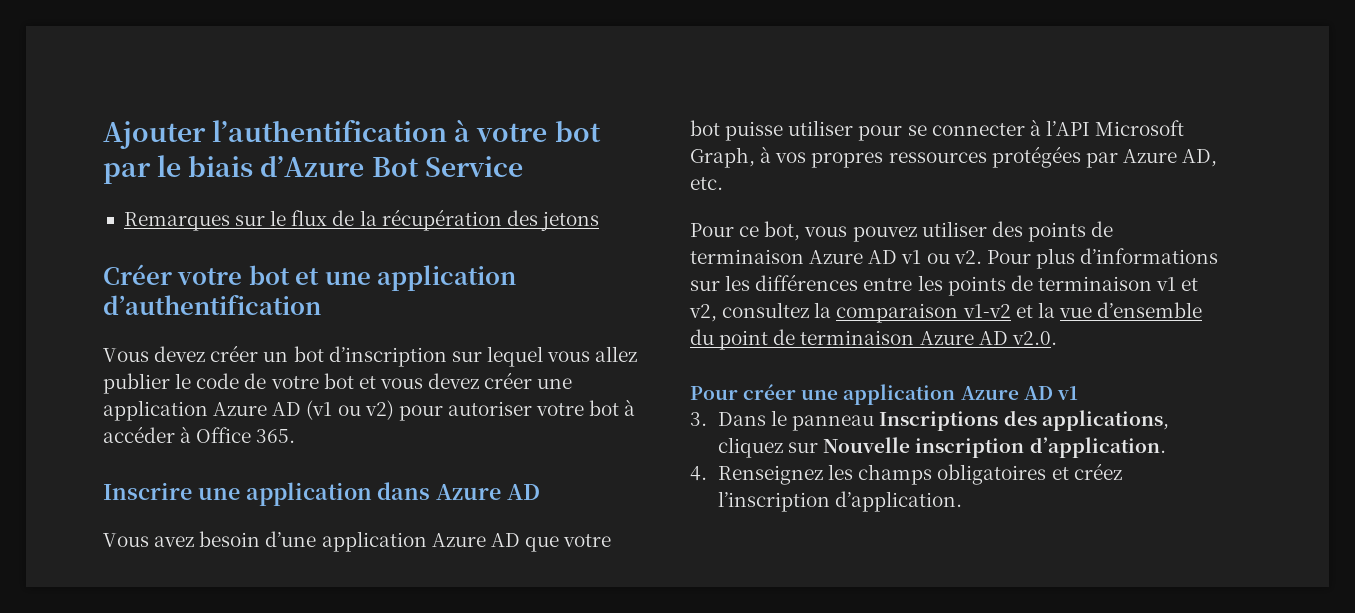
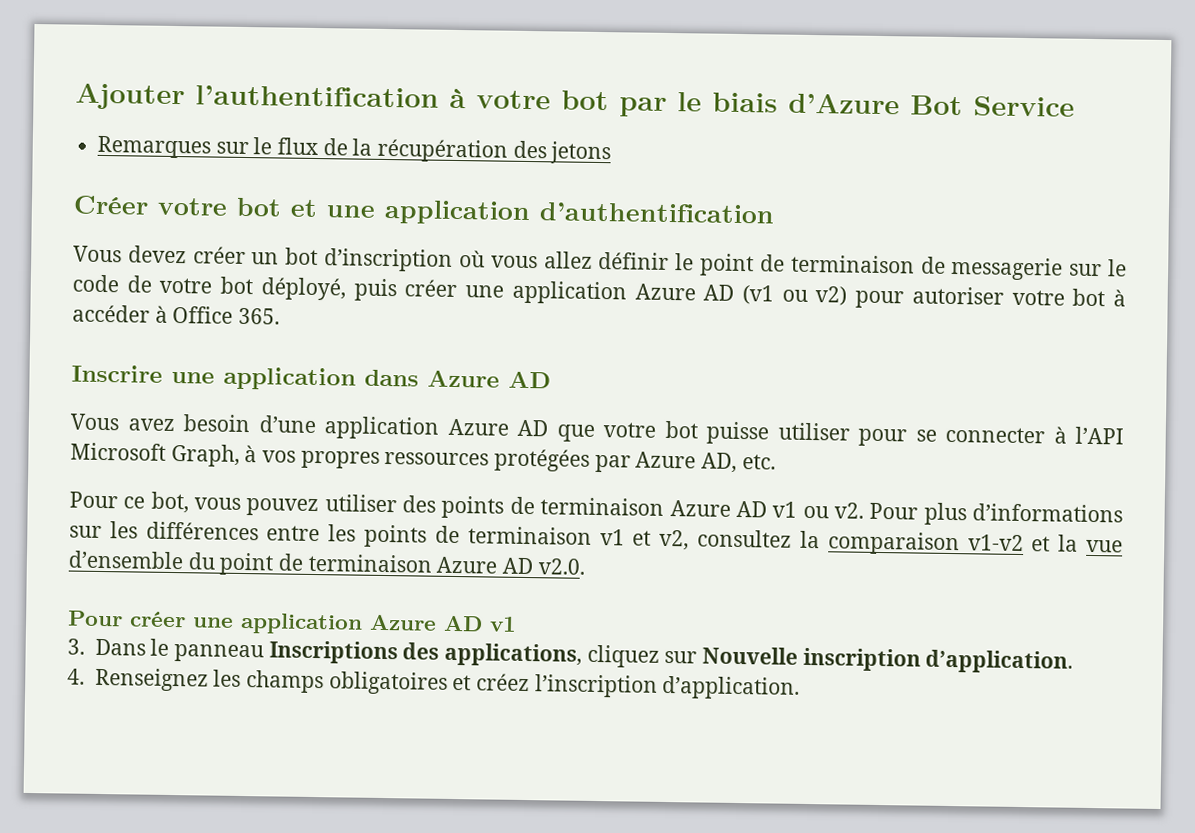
[451,346,638,367] [103,373,170,394] sur lequel vous allez publier -> [458,250,1103,281] où vous allez définir le point de terminaison de messagerie sur
[358,373,480,389] et vous devez -> [260,277,397,302] déployé, puis

